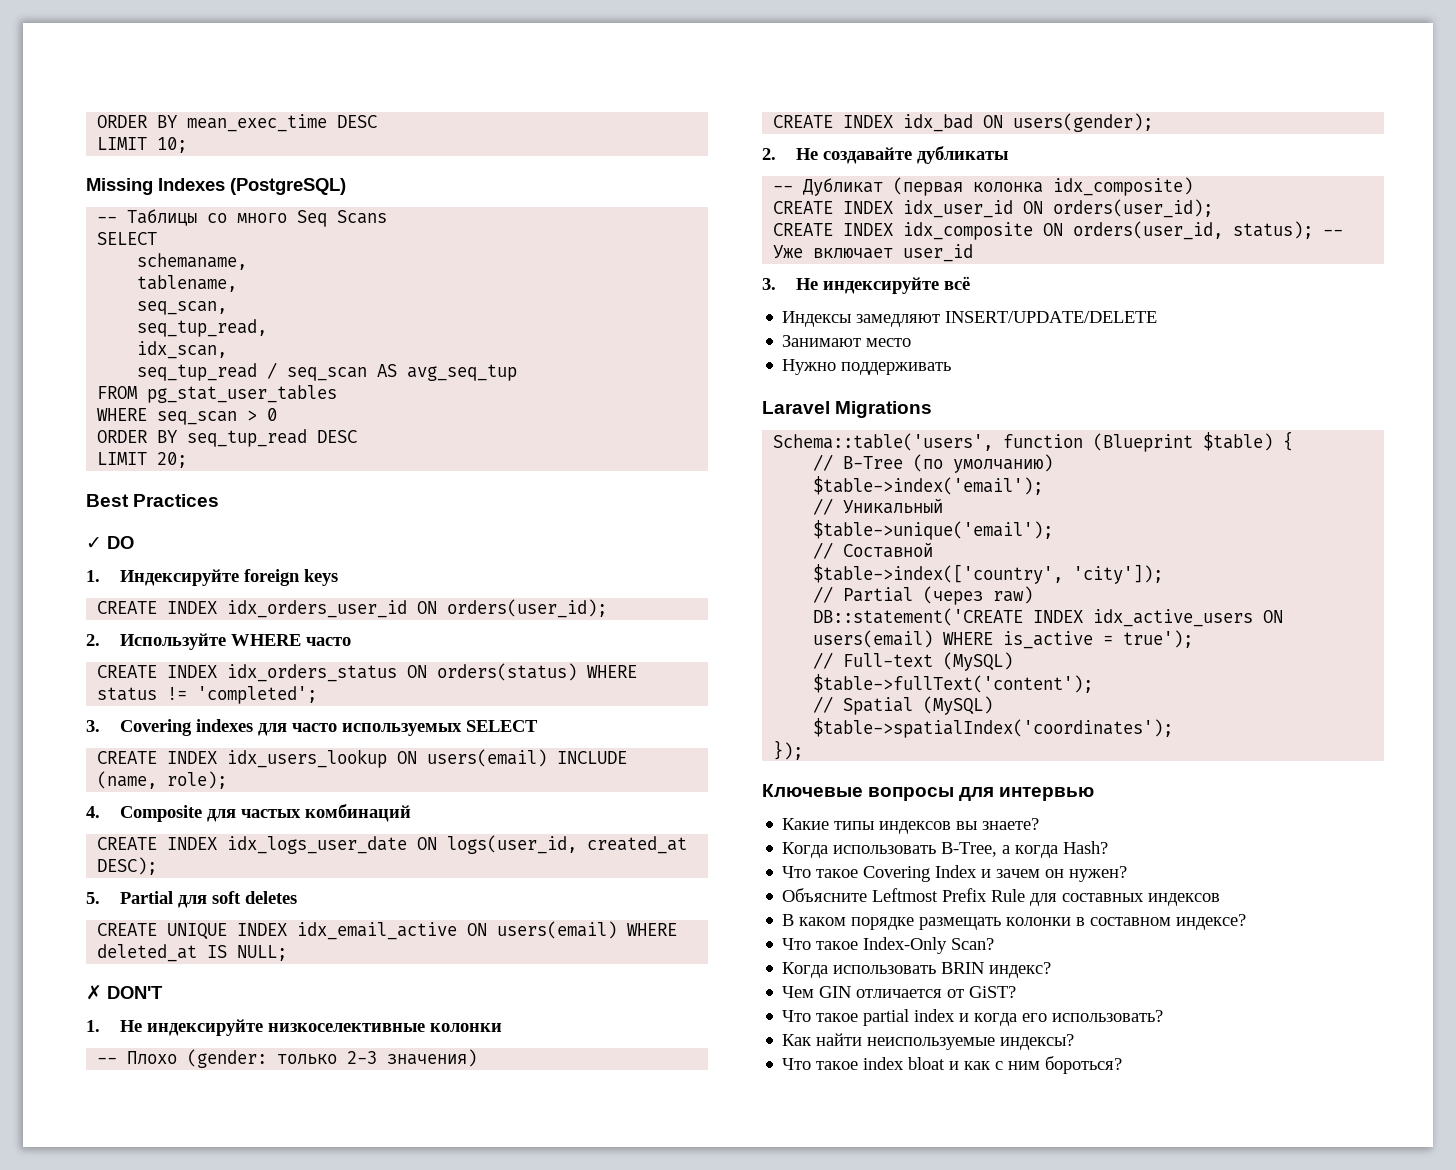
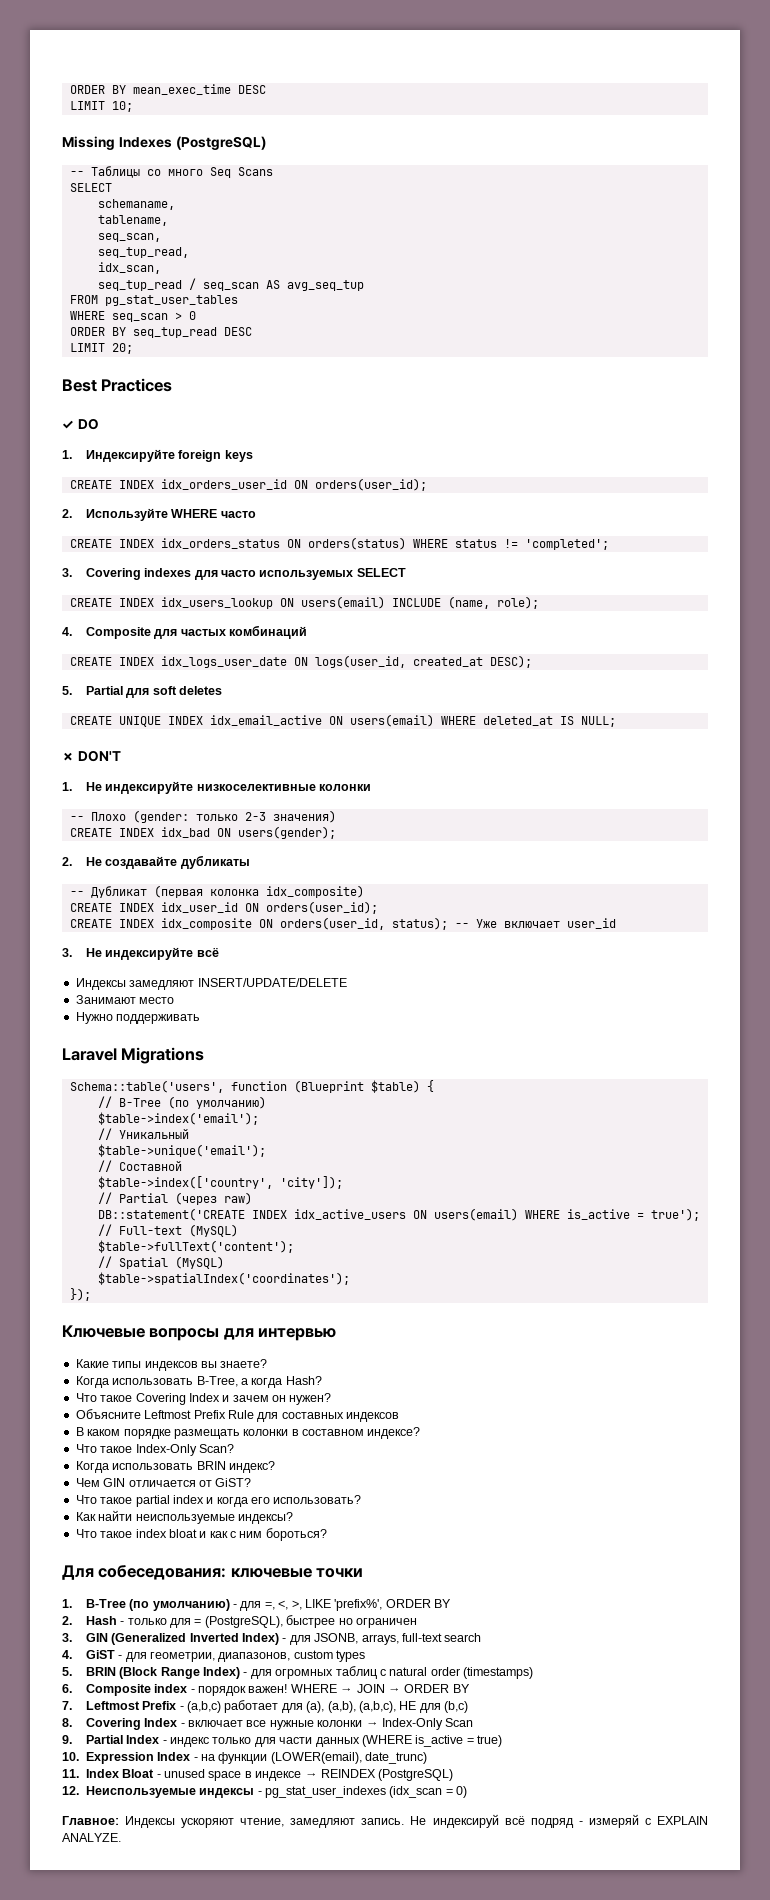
(1123, 1065) none -> [62,1565,364,1580] [62,1599,452,1611] [62,1615,417,1628] [62,1633,482,1645] [62,1650,366,1662] [62,1666,534,1679] [62,1684,470,1696] [62,1700,469,1713] [62,1718,474,1730] [62,1735,503,1747] [62,1752,428,1764] [62,1769,454,1781] [62,1786,468,1798] [62,1814,709,1828] [62,1833,121,1842] // Для собеседования: ключевые точки // 1. B-Tree (по умолчанию) - для =, <, >, LIKE 'prefix%', ORDER BY // 2. Hash - только для = (PostgreSQL), быстрее но ограничен // 3. GIN (Generalized Inverted Index) - для JSONB, arrays, full-text search // 4. GiST - для геометрии, диапазонов, custom types // 5. BRIN (Block Range Index) - для огромных таблиц с natural order (timestamps) // 6. Composite index - порядок важен! WHERE → JOIN → ORDER BY // 7. Leftmost Prefix - (a,b,c) работает для (a), (a,b), (a,b,c), НЕ для (b,c) // 8. Covering Index - включает все нужные колонки → Index-Only Scan // 9. Partial Index - индекс только для части данных (WHERE is_active = true) // 10. Expression Index - на функции (LOWER(email), date_trunc) // 11. Index Bloat - unused space в индексе → REINDEX (PostgreSQL) // 12. Неиспользуемые индексы - pg_stat_user_indexes (idx_scan = 0) // Главное: Индексы ускоряют чтение, замедляют запись. Не индексируй всё подряд - измеряй с EXPLAIN ANALYZE.

